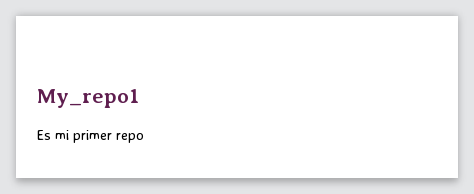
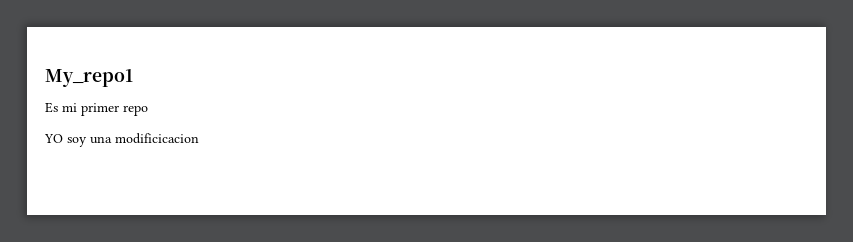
(144, 138) none -> [44,133,199,147] // YO soy una modificicacion

